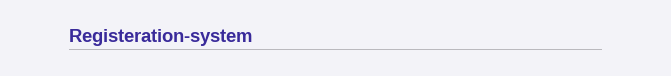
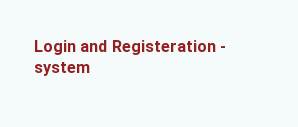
[69,29,252,46] Registeration-system -> [34,40,226,55] [34,62,90,76] Login and Registeration - system

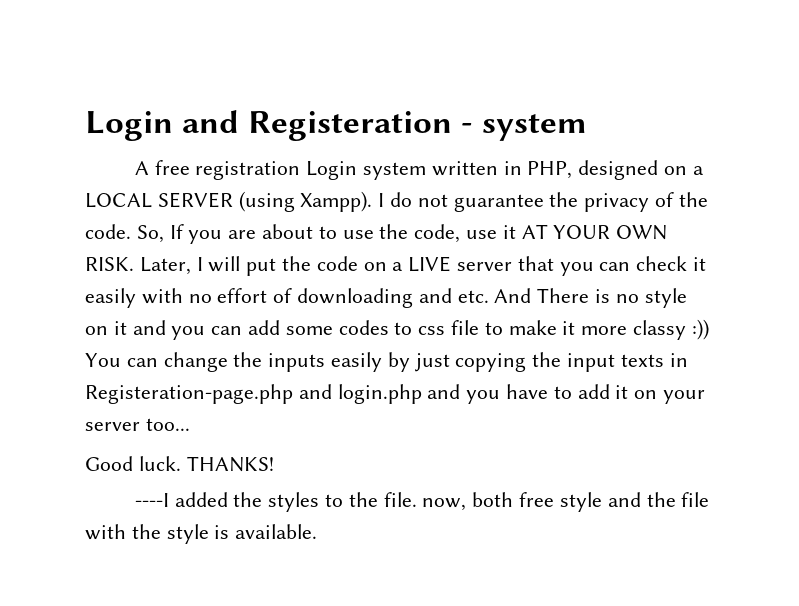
(90, 69) none -> [134,160,704,180] [85,191,708,212] [85,224,668,244] [85,256,707,276] [85,288,687,308] [85,319,709,340] [85,352,688,372] [85,384,706,404] [85,418,190,431] [85,456,274,472] [134,492,710,512] [85,524,318,544] // A free registration Login system written in PHP, designed on a LOCAL SERVER (using Xampp). I do not guarantee the privacy of the code. So, If you are about to use the code, use it AT YOUR OWN RISK. Later, I will put the code on a LIVE server that you can check it easily with no effort of downloading and etc. And There is no style on it and you can add some codes to css file to make it more classy :)) You can change the inputs easily by just copying the input texts in Registeration-page.php and login.php and you have to add it on your server too... // Good luck. THANKS! // ----I added the styles to the file. now, both free style and the file with the style is available.

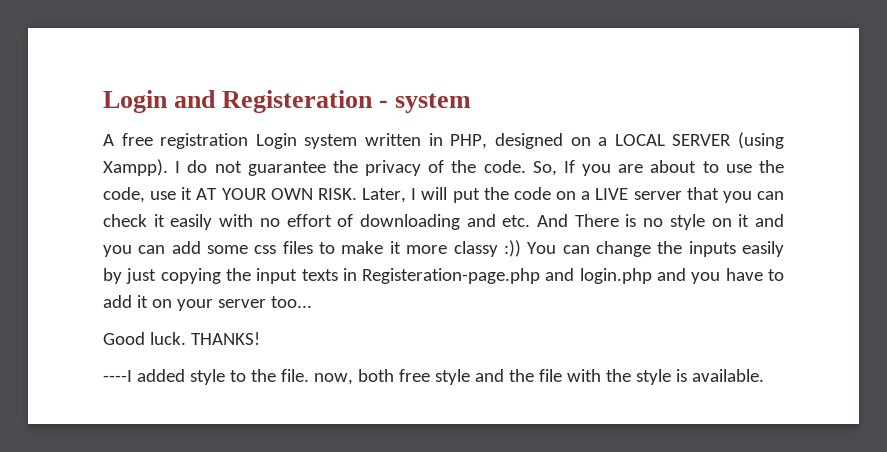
[338,320,480,335] codes to css file -> [254,241,313,254] css files
[233,492,320,512] the styles -> [189,369,225,385] style

